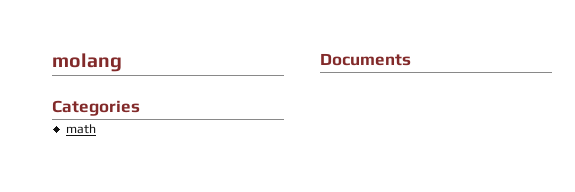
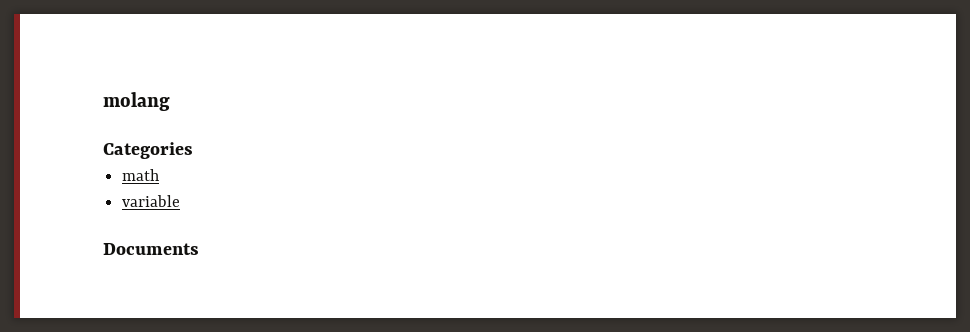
(96, 129) none -> [122,195,181,207] // variable

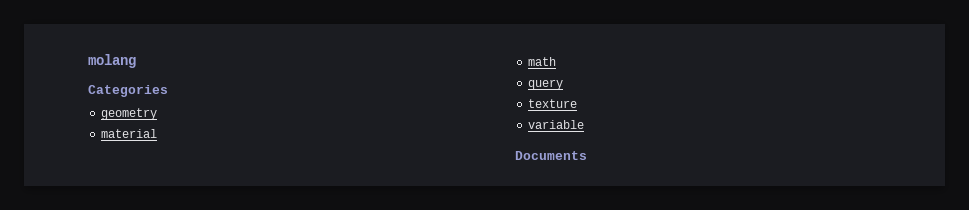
(193, 150) none -> [101,108,158,120] [101,129,158,138] // geometry // material
(160, 175) none -> [528,79,564,90] [528,99,578,108] // query // texture

